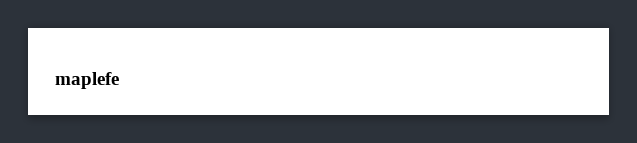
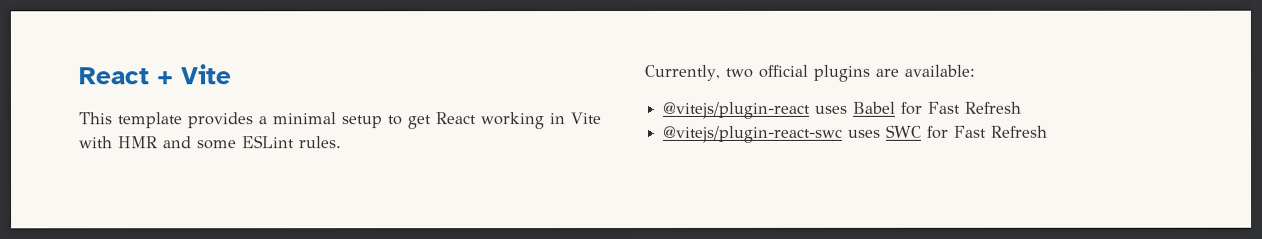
[55,72,119,89] maplefe -> [78,64,231,85] [78,112,602,130] [79,135,342,150] [644,64,975,82] [662,101,1022,119] [663,124,1049,143] React + Vite // This template provides a minimal setup to get React working in Vite with HMR and some ESLint rules. // Currently, two official plugins are available: // @vitejs/plugin-react uses Babel for Fast Refresh // @vitejs/plugin-react-swc uses SWC for Fast Refresh

